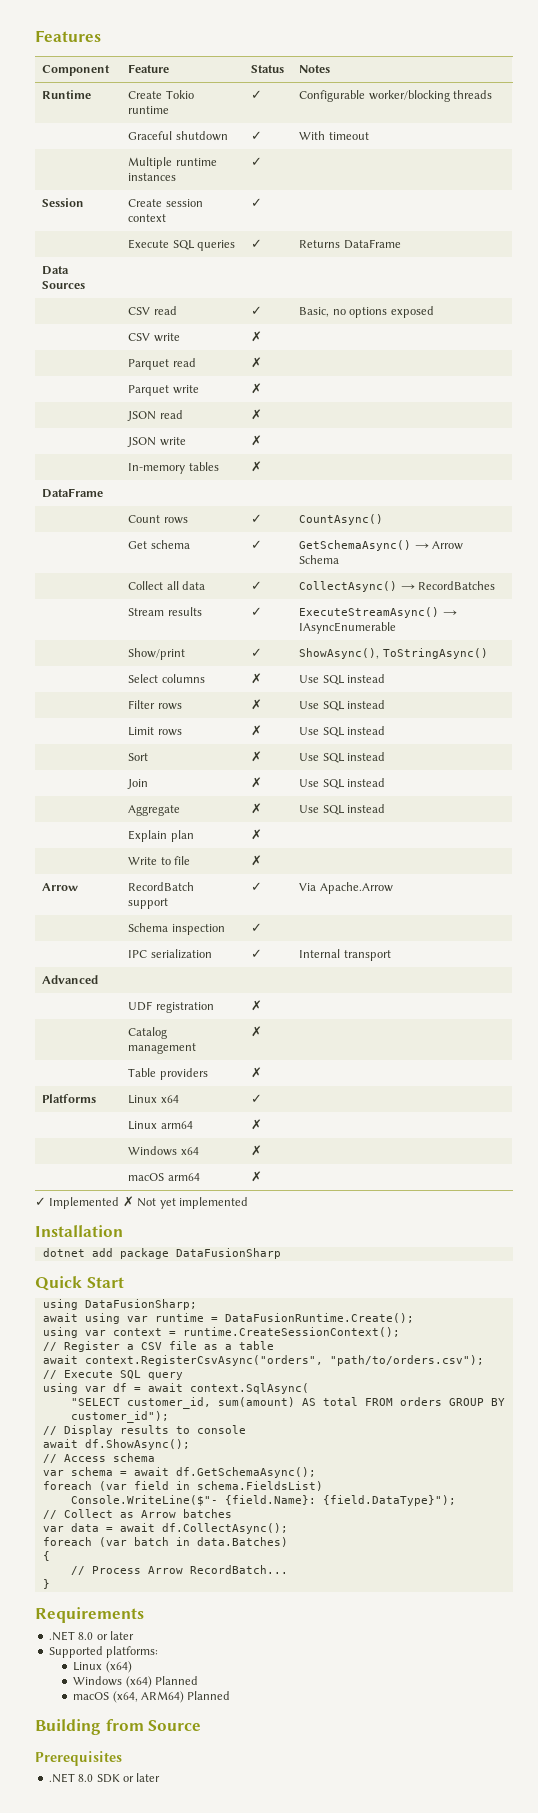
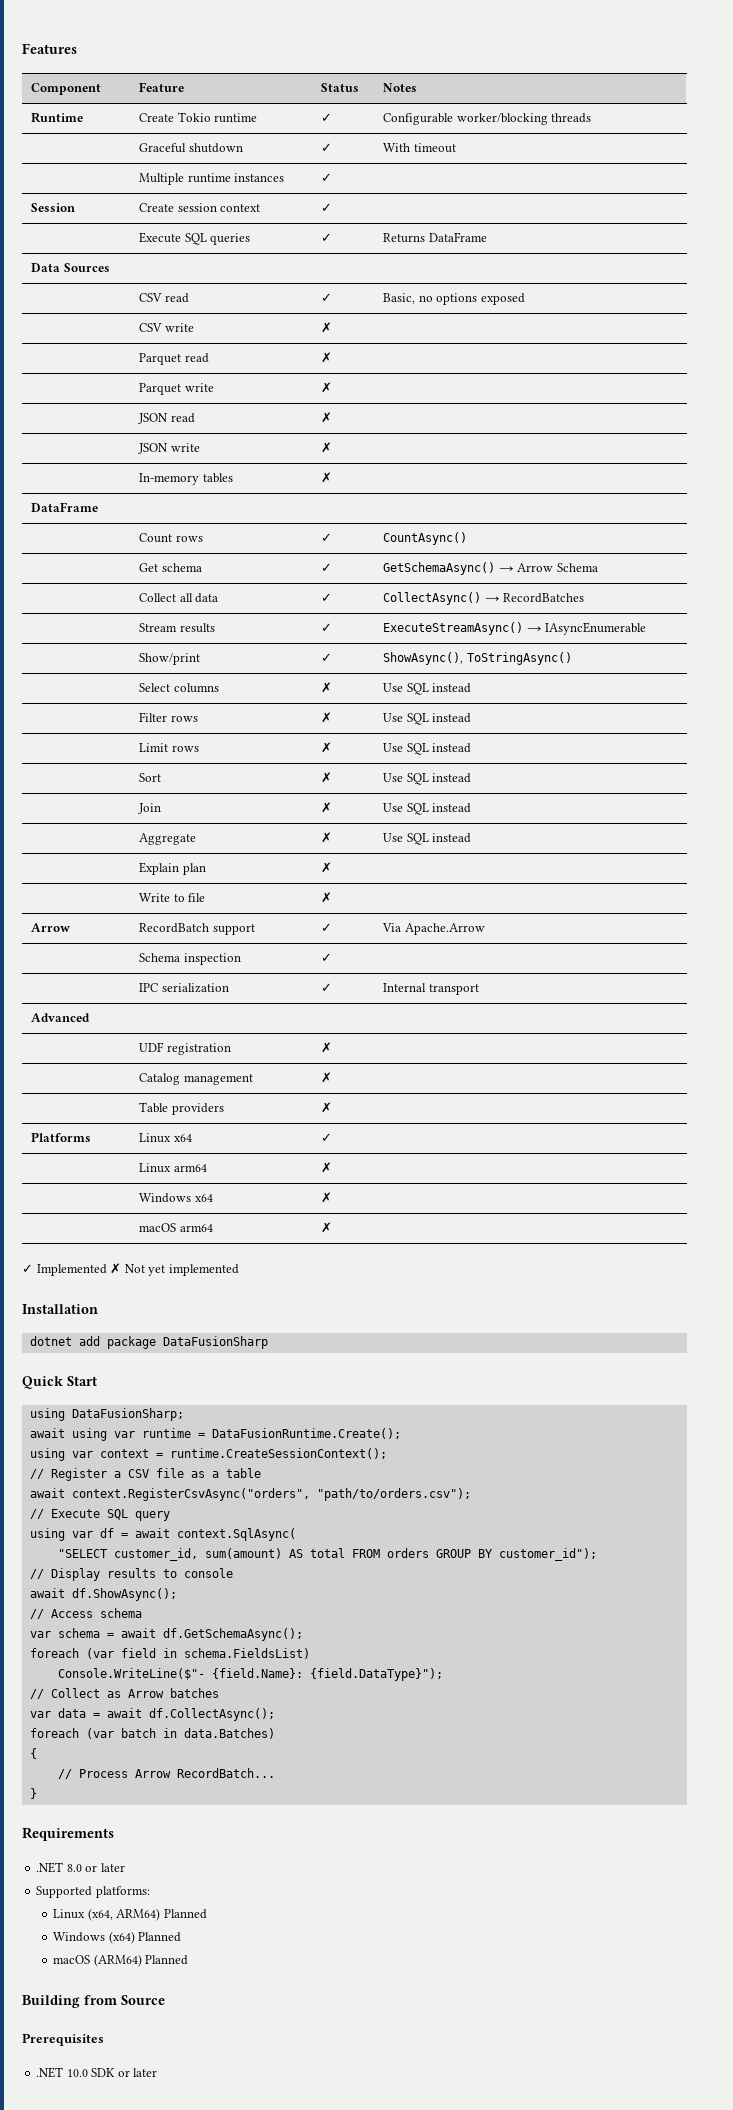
[105,1661,132,1673] (x64) -> [87,1908,207,1921] (x64, ARM64) Planned
[112,1691,184,1703] (x64, ARM64) -> [93,1954,142,1967] (ARM64)
[78,1774,94,1782] 8.0 -> [66,2069,88,2077] 10.0

